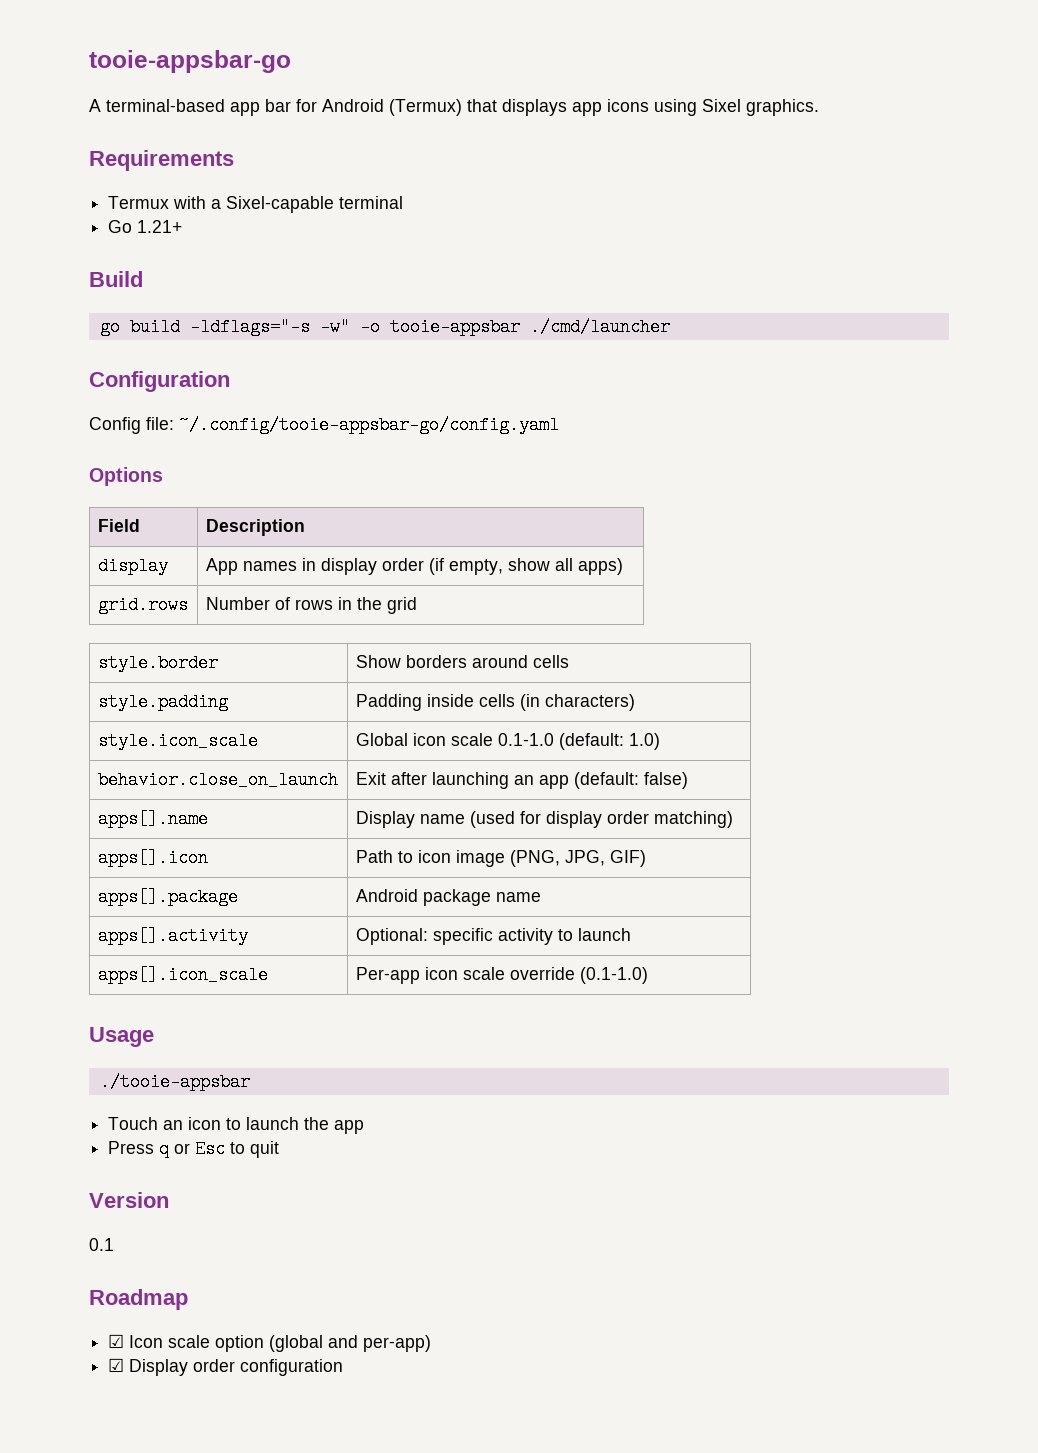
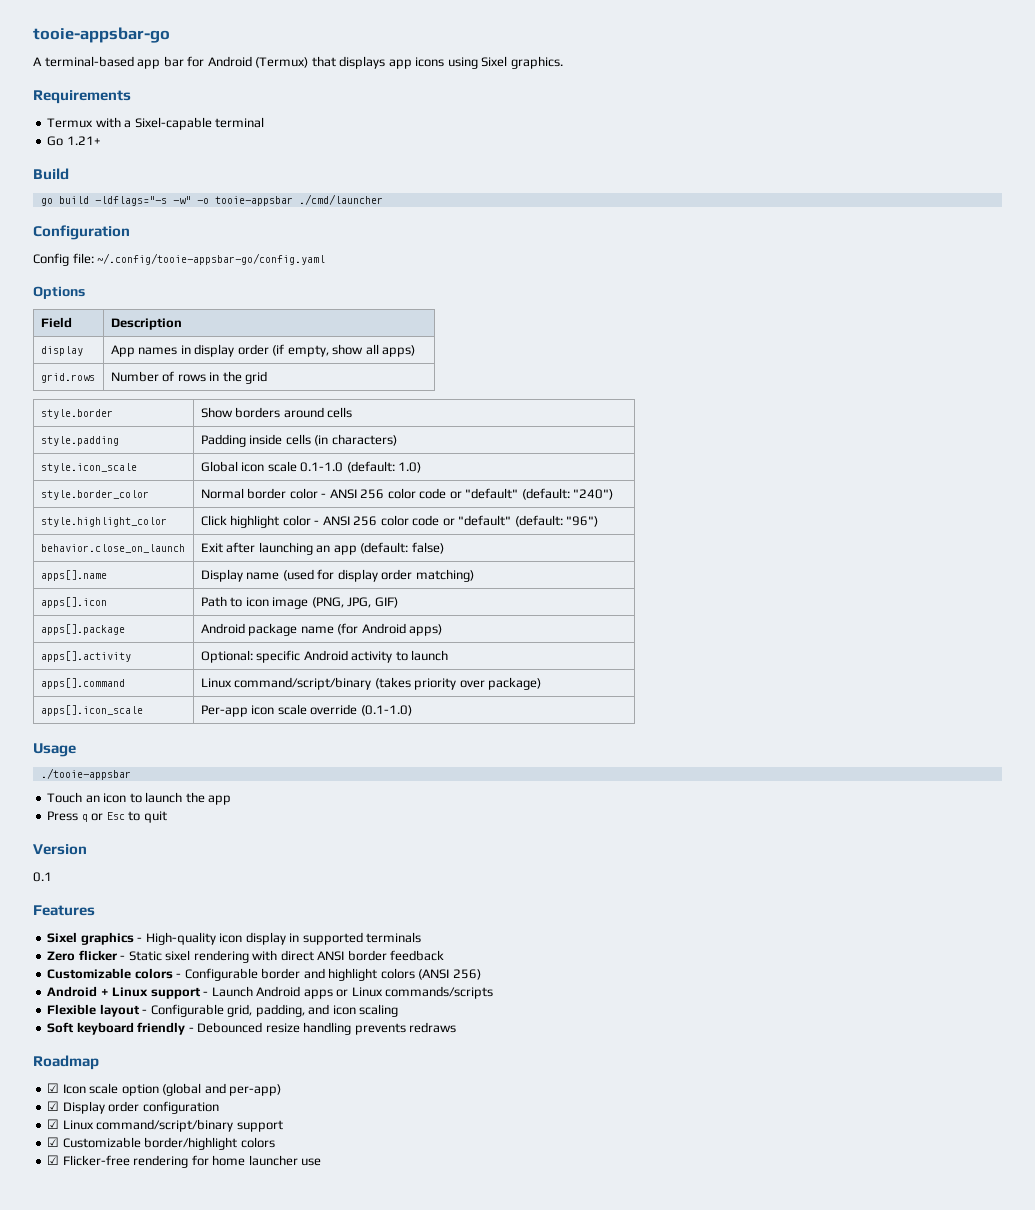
(660, 741) none -> [40,490,149,500] [200,488,614,500] [40,517,167,527] [200,515,599,528] // style.border_color | Normal border color - ANSI 256 color code or "default" (default: "240") // style.highlight_color | Click highlight color - ANSI 256 color code or "default" (default: "96")
(541, 897) none -> [337,623,443,636] (for Android apps)
(493, 936) none -> [303,650,348,661] Android
(631, 934) none -> [40,678,125,689] [200,677,542,690] // apps[].command | Linux command/script/binary (takes priority over package)
(114, 1244) none -> [33,905,95,916] [47,932,422,945] [47,950,445,963] [47,968,481,981] [47,986,494,999] [47,1004,399,1017] [47,1022,457,1035] // Features // Sixel graphics - High-quality icon display in supported terminals // Zero flicker - Static sixel rendering with direct ANSI border feedback // Customizable colors - Configurable border and highlight colors (ANSI 256) // Android + Linux support - Launch Android apps or Linux commands/scripts // Flexible layout - Configurable grid, padding, and icon scaling // Soft keyboard friendly - Debounced resize handling prevents redraws
(344, 1367) none -> [47,1119,283,1132] [47,1137,275,1150] [47,1155,322,1168] // ☑ Linux command/script/binary support // ☑ Customizable border/highlight colors // ☑ Flicker-free rendering for home launcher use

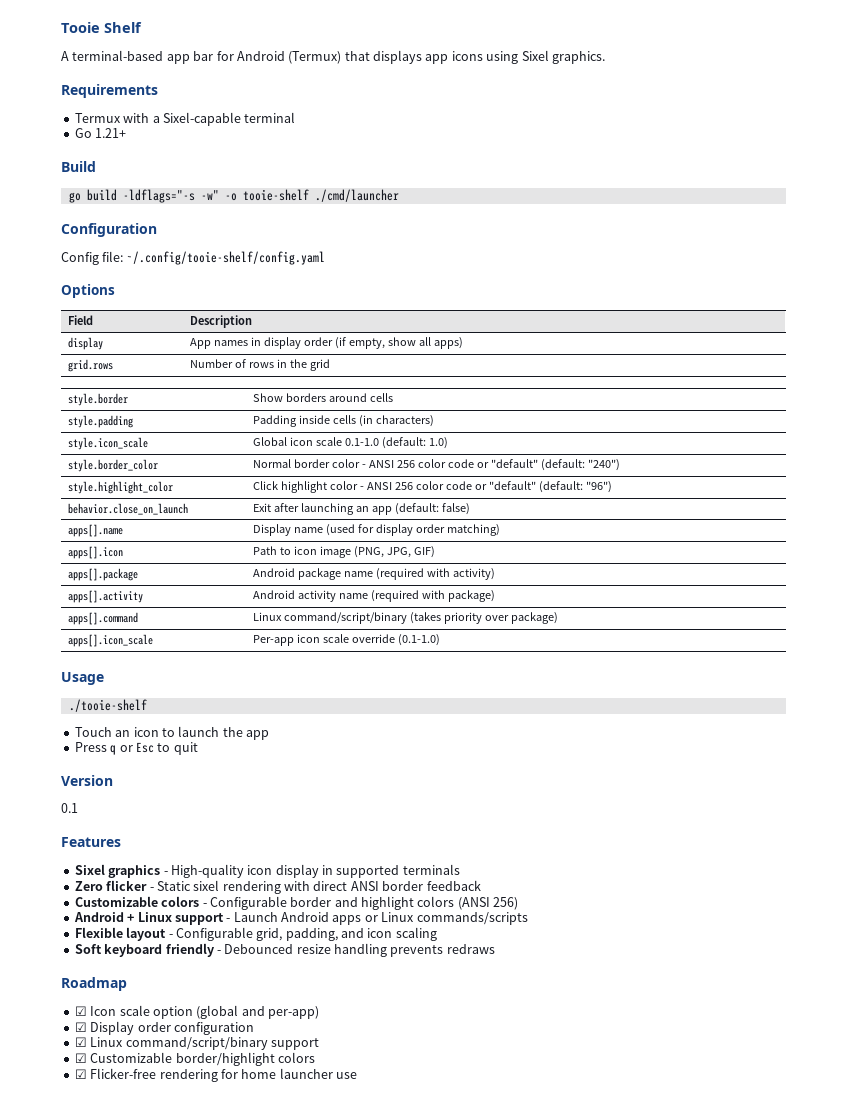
[33,27,170,43] tooie-appsbar-go -> [61,22,142,33] Tooie Shelf
[214,196,293,206] tooie-appsbar -> [242,189,309,201] tooie-shelf
[97,253,326,265] ~/.config/tooie-appsbar-go/config.yaml -> [126,251,325,265] ~/.config/tooie-shelf/config.yaml
[337,623,443,636] [40,651,131,662] [200,650,449,663] (for Android apps) // apps[].activity | Optional: specific Android activity to launch -> [376,568,496,580] [68,590,144,603] [253,590,496,602] (required with activity) // apps[].activity | Android activity name (required with package)
[40,768,131,780] ./tooie-appsbar -> [68,699,147,712] ./tooie-shelf

